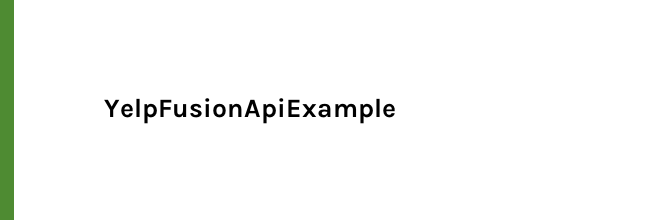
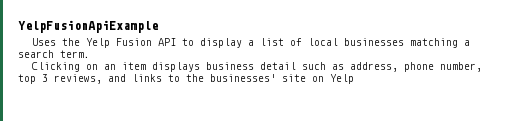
(396, 111) none -> [32,38,471,48] [18,50,90,58] [32,62,483,72] [18,74,354,84] // Uses the Yelp Fusion API to display a list of local businesses matching a search term. // Clicking on an item displays business detail such as address, phone number, top 3 reviews, and links to the businesses' site on Yelp

